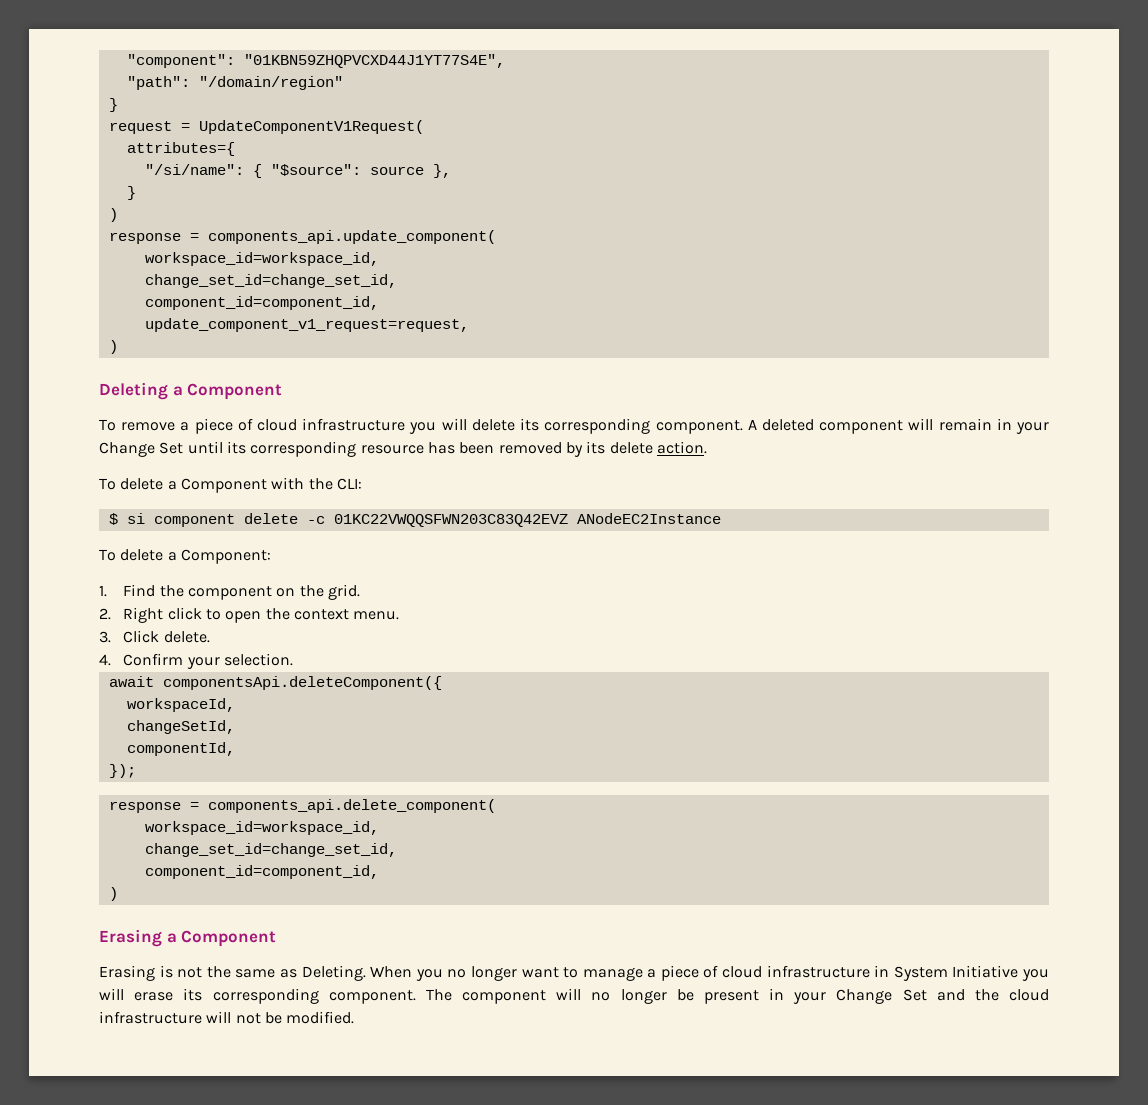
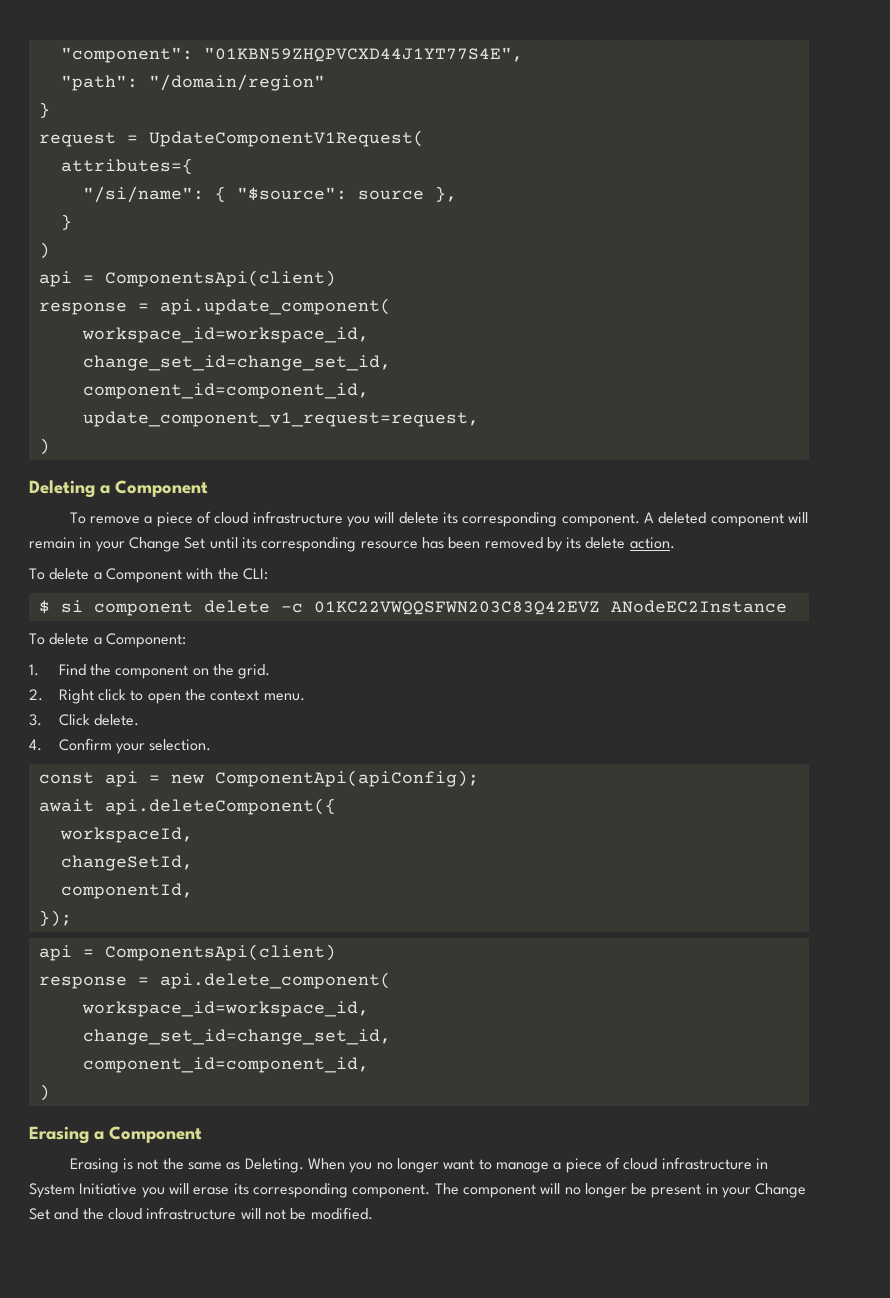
[108,230,496,244] // response = components_api.update_component( -> [38,270,336,287] [38,298,391,315] // api = ComponentsApi(client) // response = api.update_component(
(294, 659) none -> [38,770,479,787] // const api = new ComponentApi(apiConfig);
[162,676,442,690] componentsApi.deleteComponent({ -> [104,798,336,815] api.deleteComponent({
[108,799,496,813] // response = components_api.delete_component( -> [38,944,336,961] [38,972,391,989] // api = ComponentsApi(client) // response = api.delete_component(

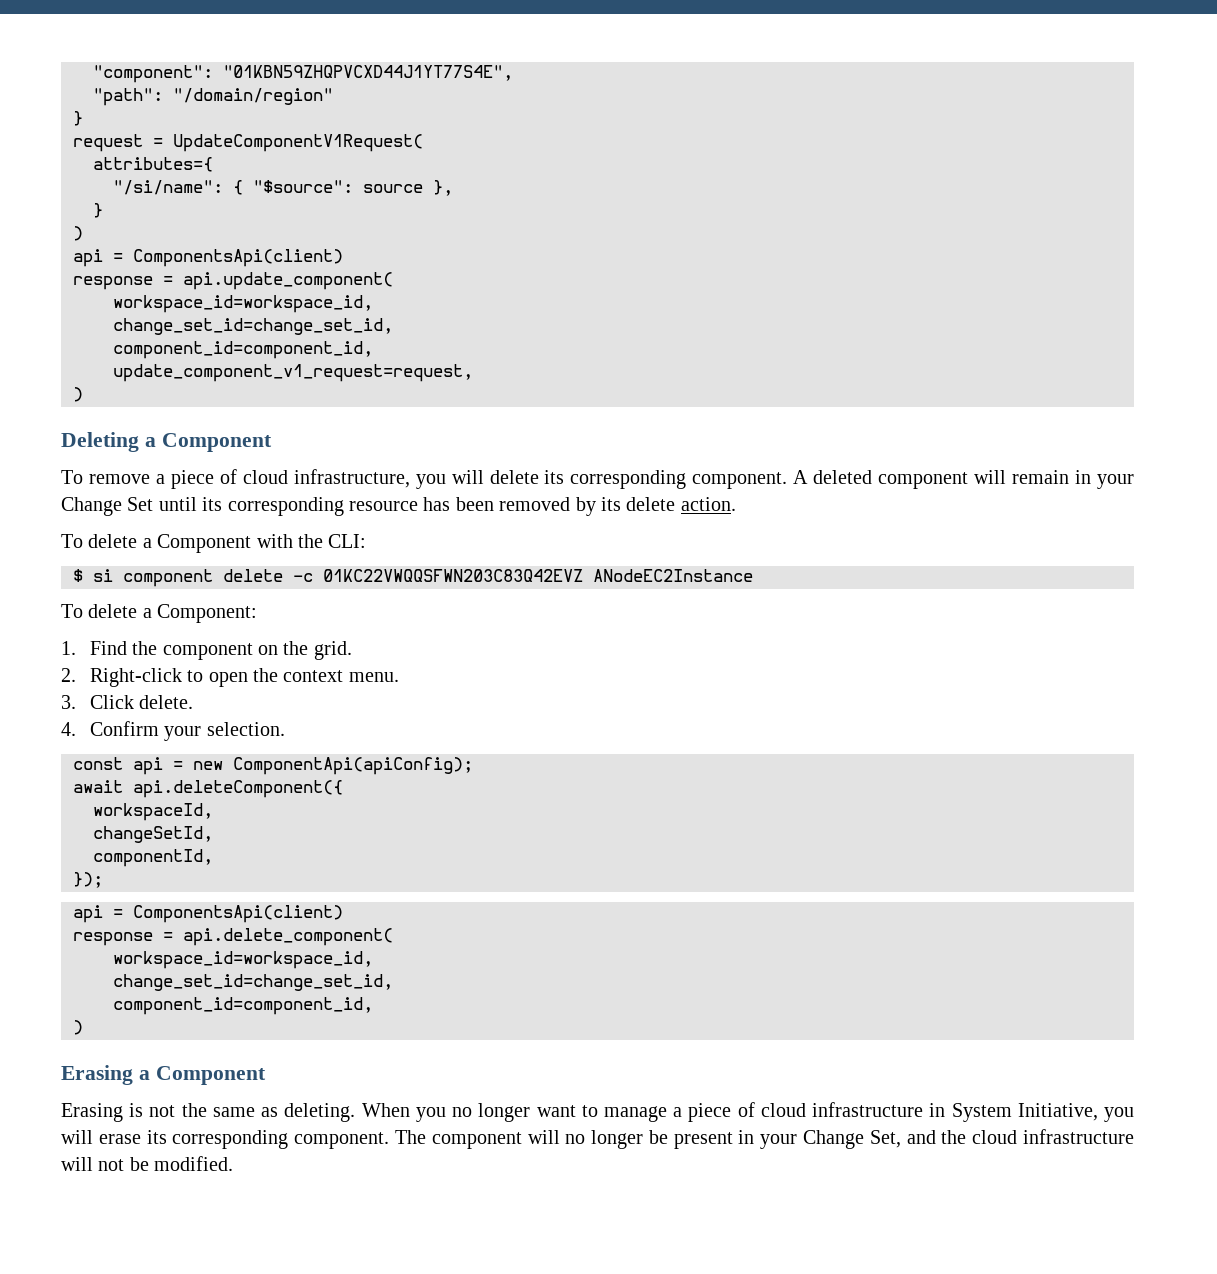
[252,511,343,524] infrastructure -> [293,469,410,488] infrastructure,
[58,689,127,704] Right click -> [89,668,182,687] Right-click
[244,1158,304,1173] Deleting. -> [284,1103,356,1122] deleting.
[79,1183,138,1195] Initiative -> [1017,1103,1098,1121] Initiative,
[29,1208,50,1220] Set -> [869,1130,901,1148] Set,

